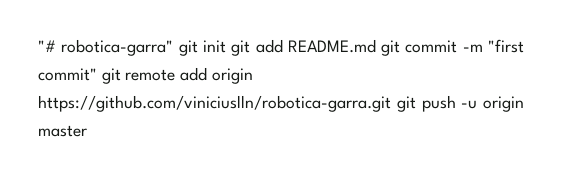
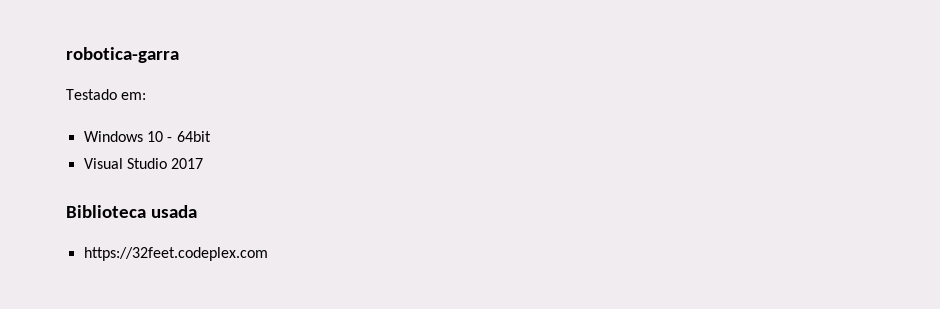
[38,39,525,56] [38,67,253,84] [38,95,524,112] [38,125,87,137] "# robotica-garra" git init git add README.md git commit -m "first commit" git remote add origin https://github.com/viniciuslln/robotica-garra.git git push -u origin master -> [66,47,179,63] [66,89,147,100] [83,131,211,142] [83,158,204,169] [66,205,197,218] [83,247,268,261] robotica-garra // Testado em: // Windows 10 - 64bit // Visual Studio 2017 // Biblioteca usada // https://32feet.codeplex.com

